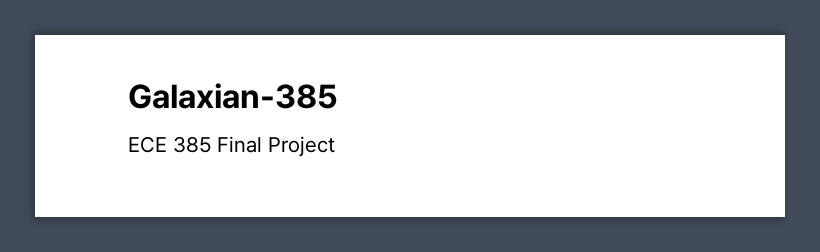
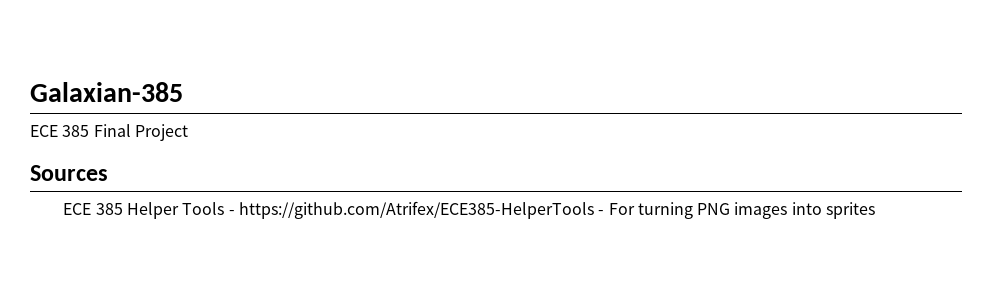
(336, 146) none -> [30,165,108,181] [63,201,876,219] // Sources // ECE 385 Helper Tools - https://github.com/Atrifex/ECE385-HelperTools - For turning PNG images into sprites

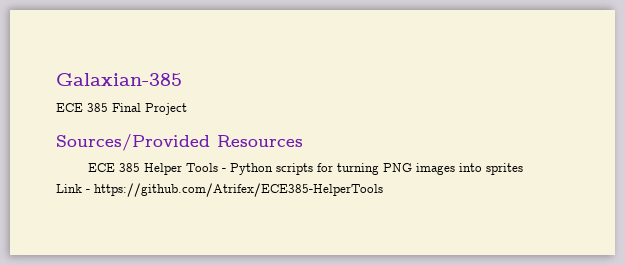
[30,165,108,181] Sources -> [56,134,303,151] Sources/Provided Resources
[238,201,635,219] https://github.com/Atrifex/ECE385-HelperTools - For -> [230,163,334,175] Python scripts for
(876, 210) none -> [56,183,383,197] // Link - https://github.com/Atrifex/ECE385-HelperTools

